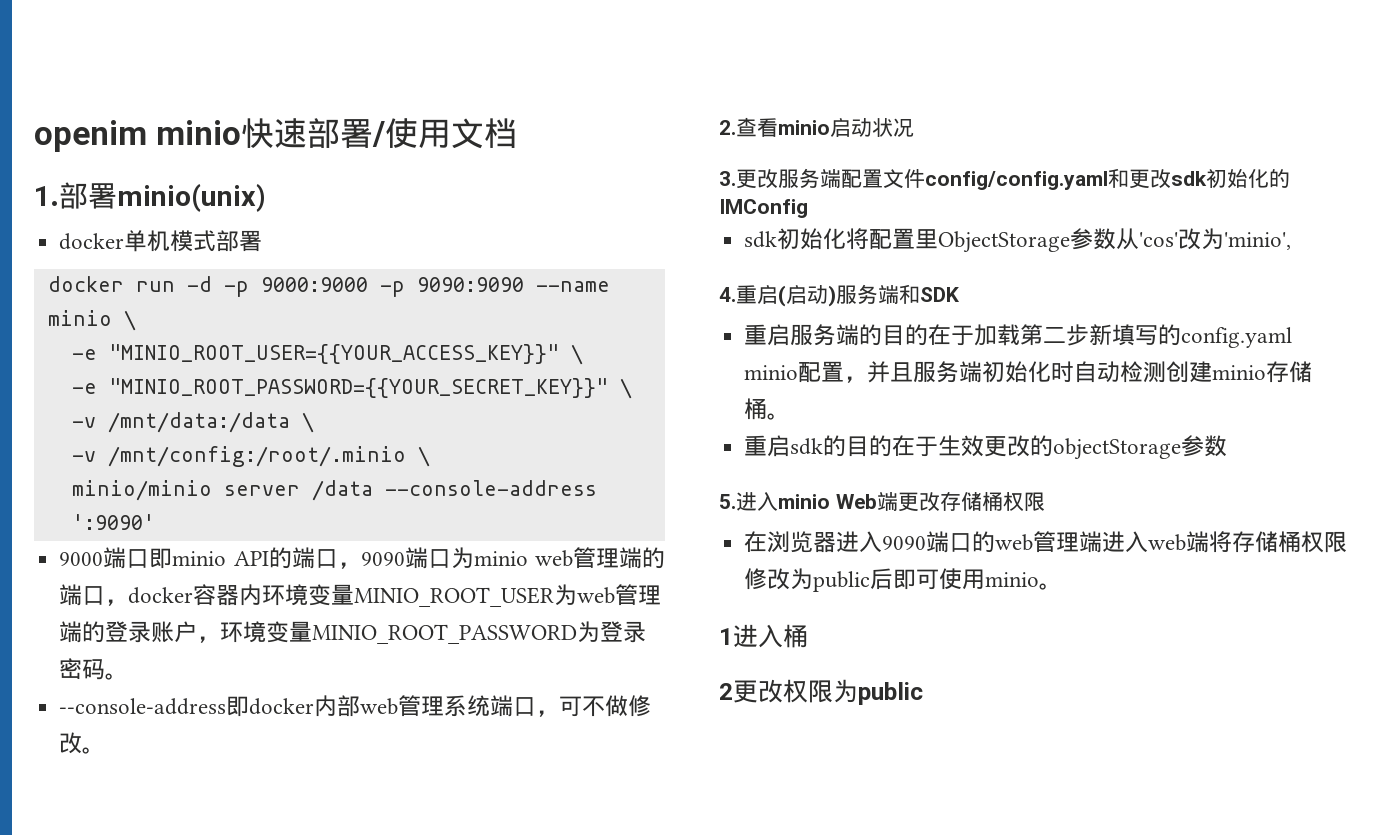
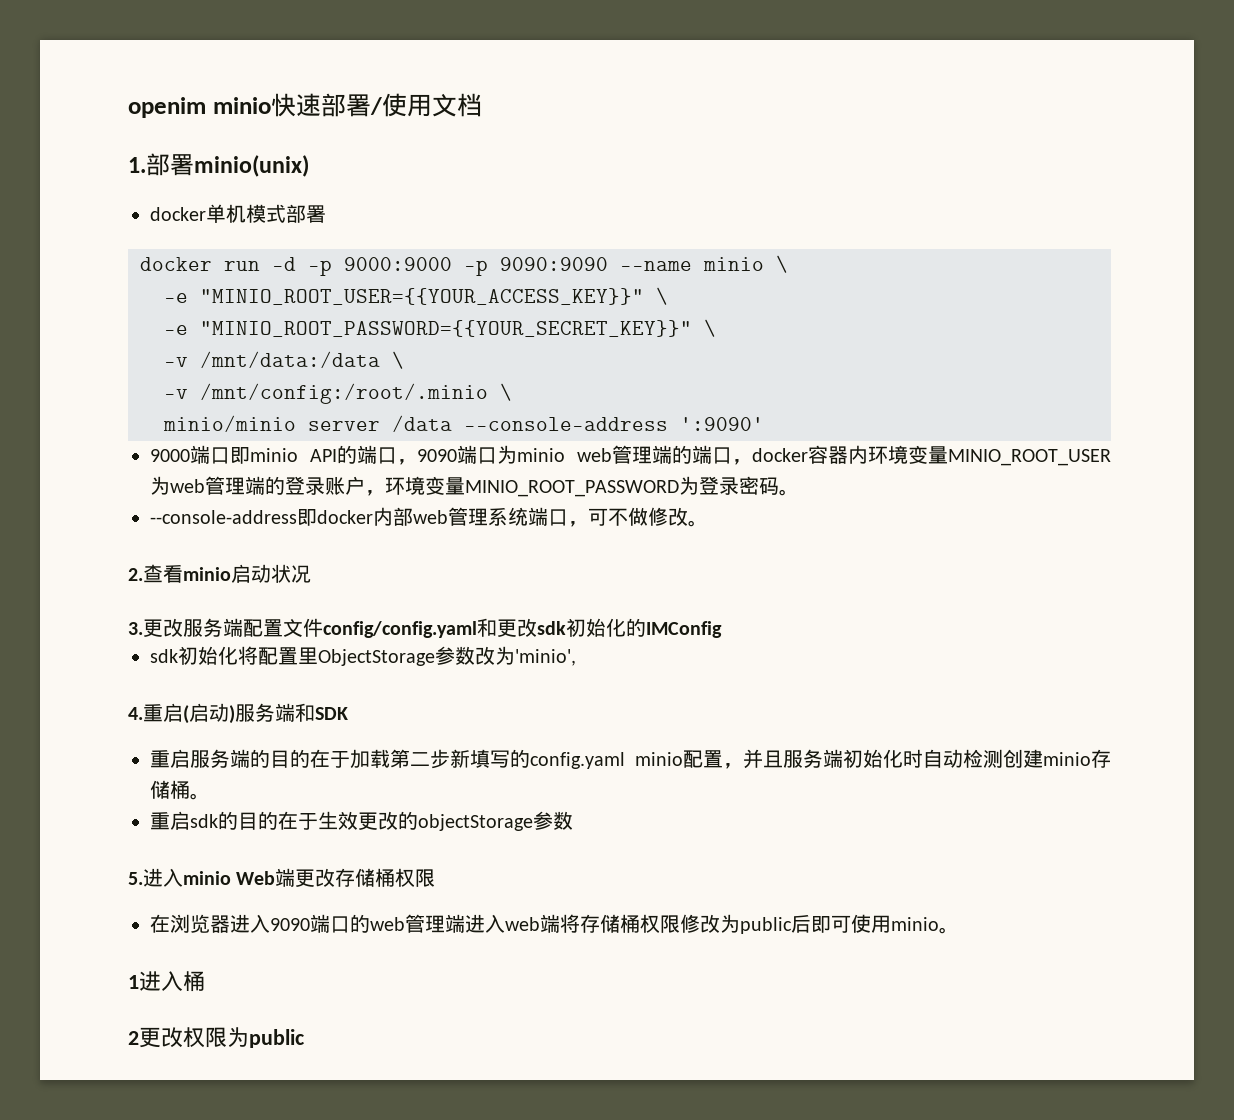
[1116,228,1179,250] 从'cos' -> (475, 655) none

